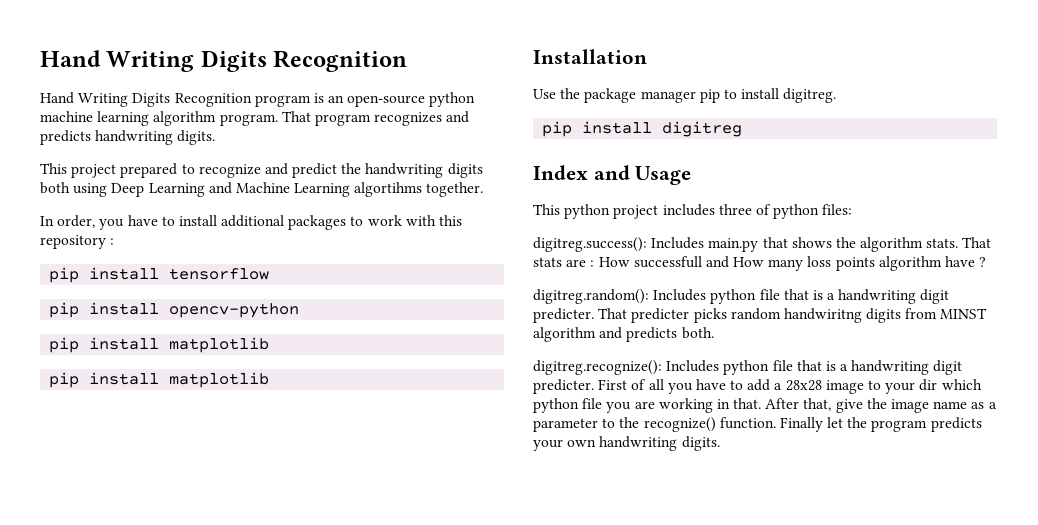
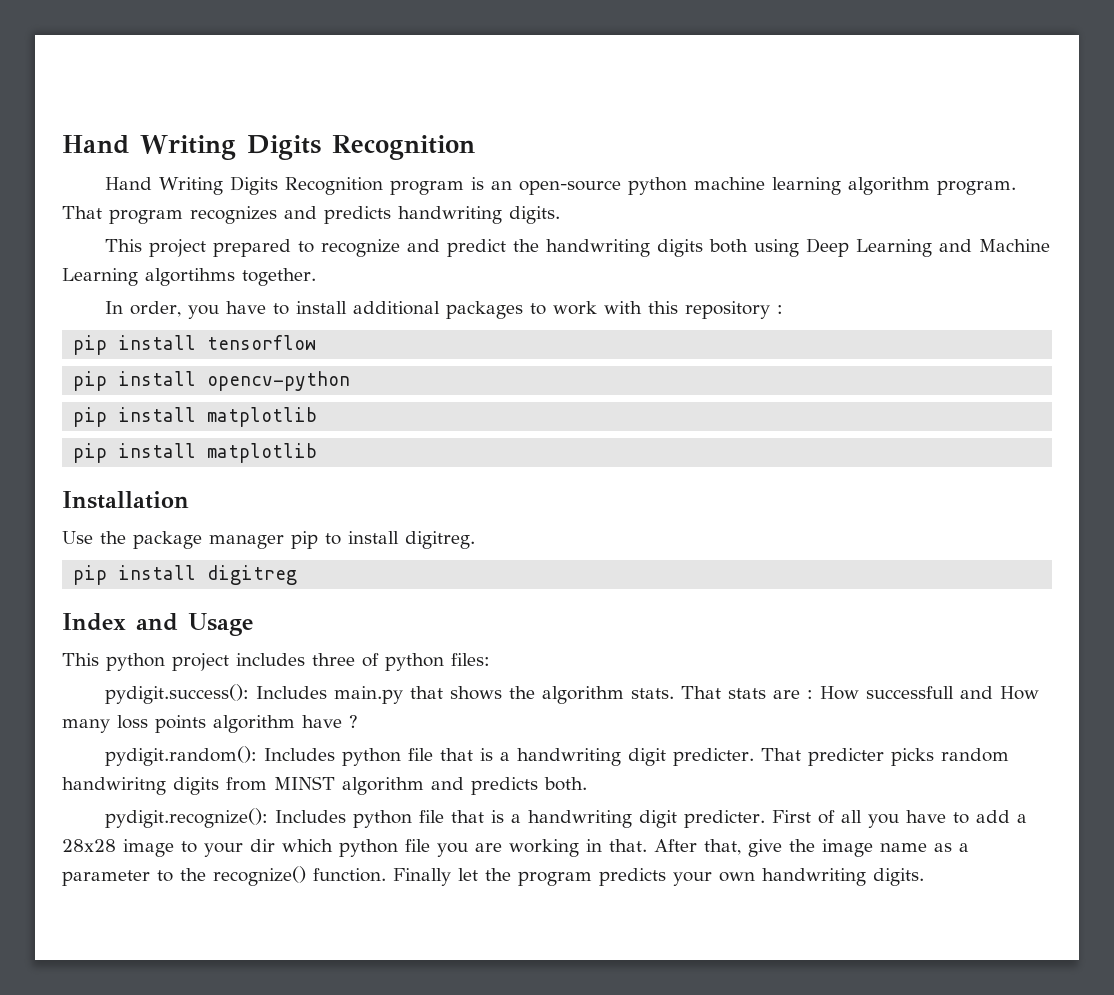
[533,237,647,252] digitreg.success(): -> [104,684,249,704] pydigit.success():
[533,289,649,304] digitreg.random(): -> [104,746,257,766] pydigit.random():
[533,360,662,375] digitreg.recognize(): -> [104,808,268,828] pydigit.recognize():

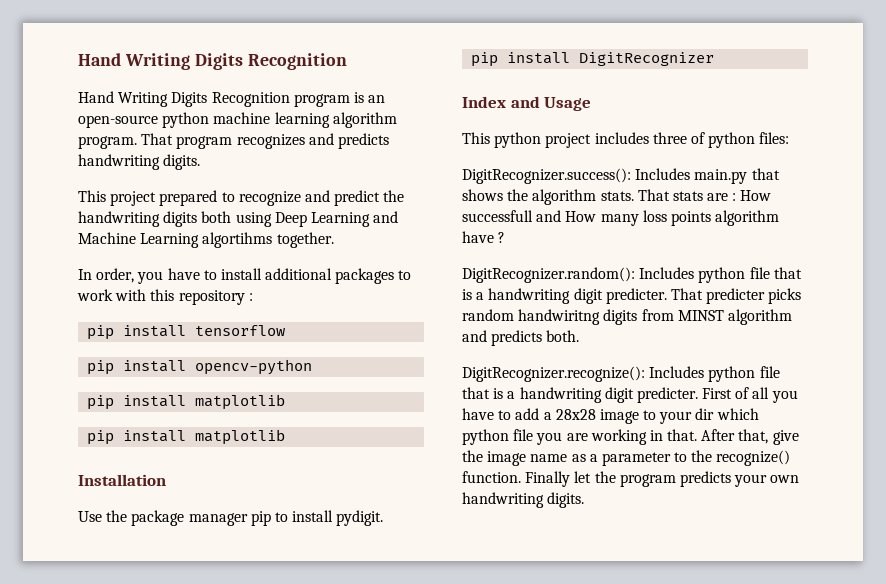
[405,531,475,549] [73,565,298,585] digitreg. // pip install digitreg -> [336,510,384,526] [471,52,715,67] pydigit. // pip install DigitRecognizer
[104,684,249,704] pydigit.success(): -> [462,168,631,184] DigitRecognizer.success():
[104,746,257,766] pydigit.random(): -> [462,267,635,283] DigitRecognizer.random():
[104,808,268,828] pydigit.recognize(): -> [462,366,645,382] DigitRecognizer.recognize():

